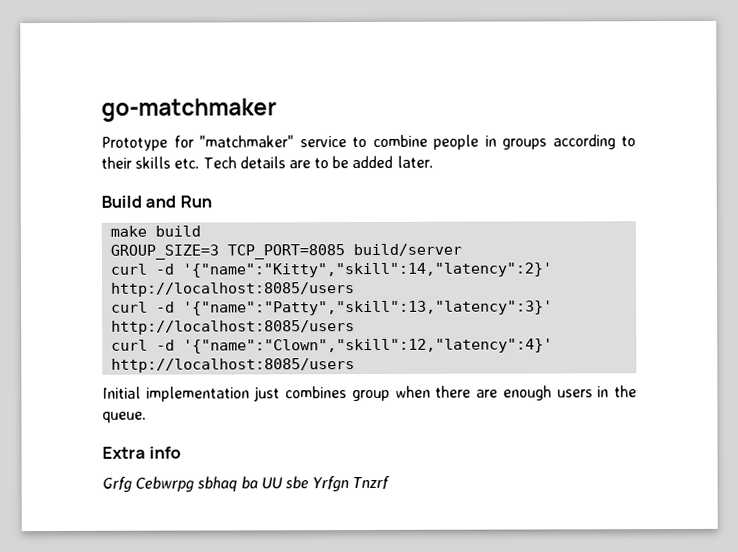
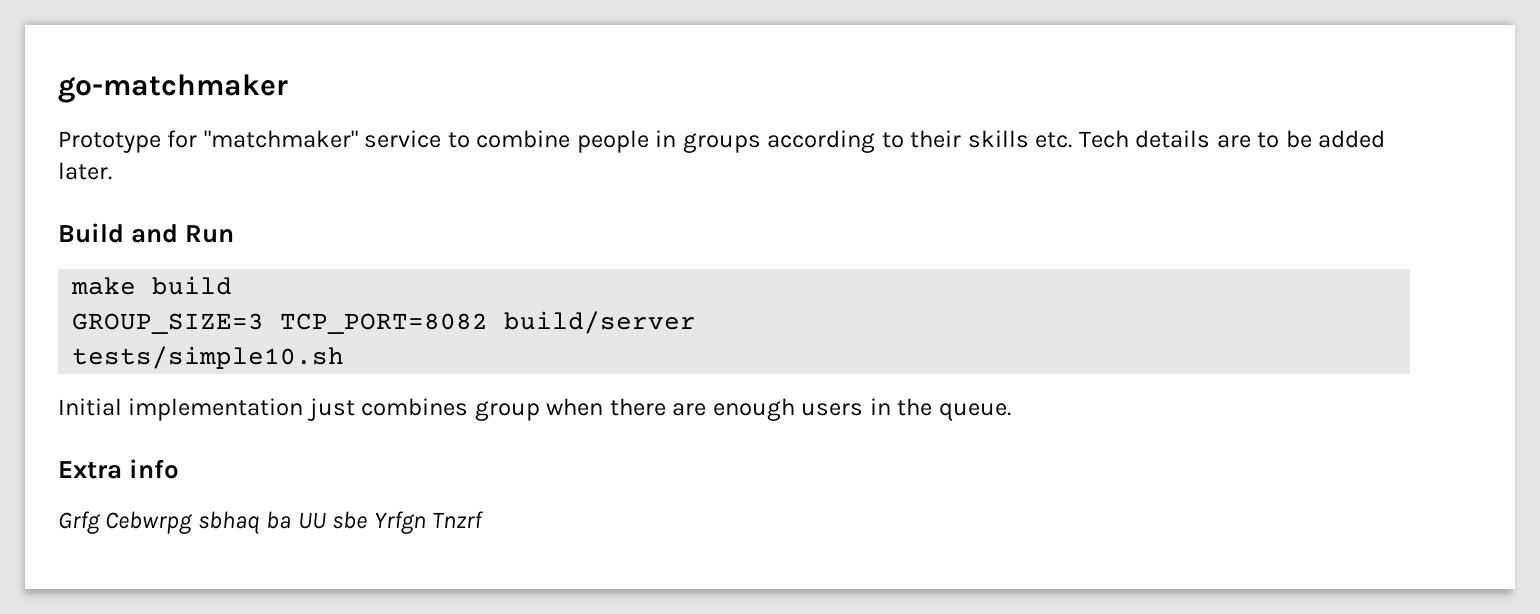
[227,244,346,260] TCP_PORT=8085 -> [280,313,489,334] TCP_PORT=8082
[110,262,554,278] [111,282,356,297] [111,300,554,316] [111,320,356,335] [111,338,554,354] [111,358,356,373] curl -d '{"name":"Kitty","skill":14,"latency":2}' http://localhost:8085/users // curl -d '{"name":"Patty","skill":13,"latency":3}' http://localhost:8085/users // curl -d '{"name":"Clown","skill":12,"latency":4}' http://localhost:8085/users -> [72,346,345,369] tests/simple10.sh

